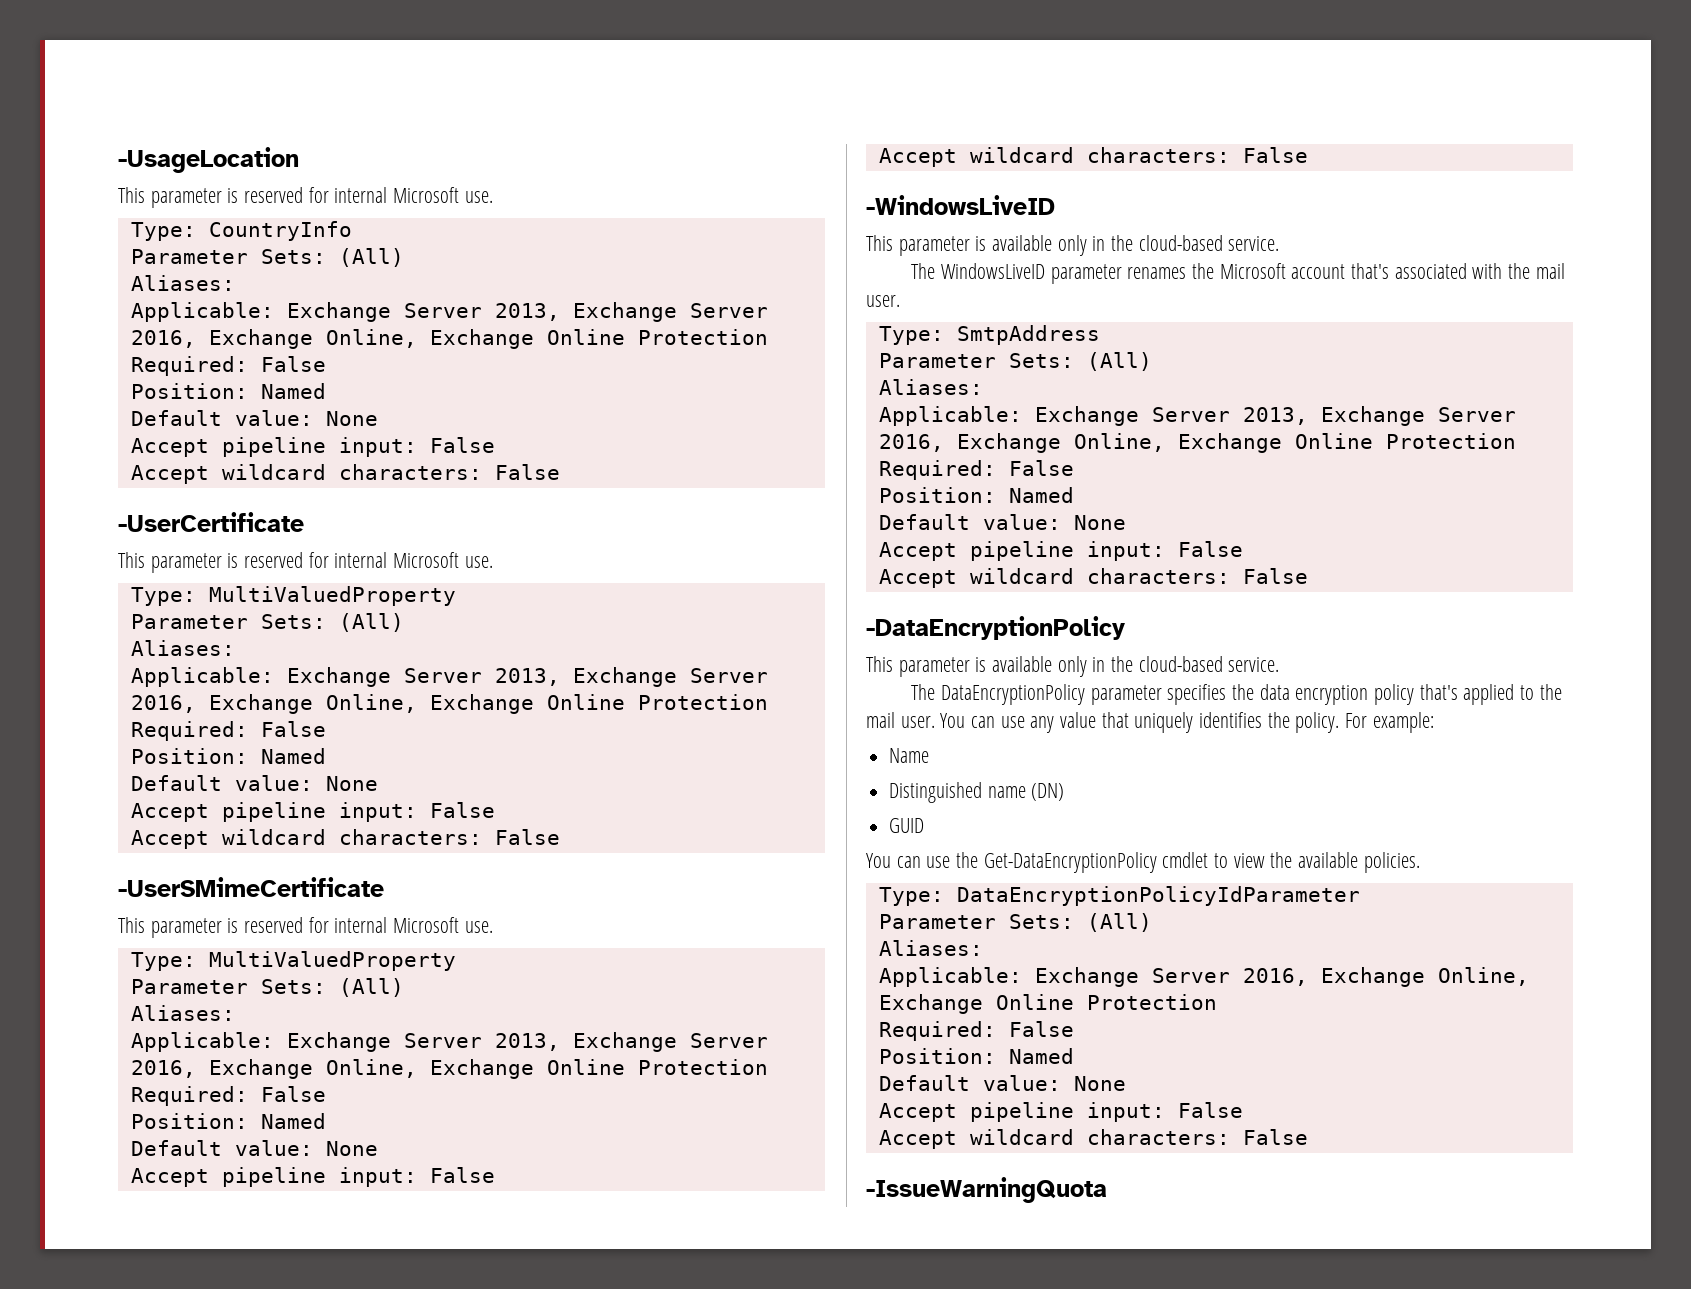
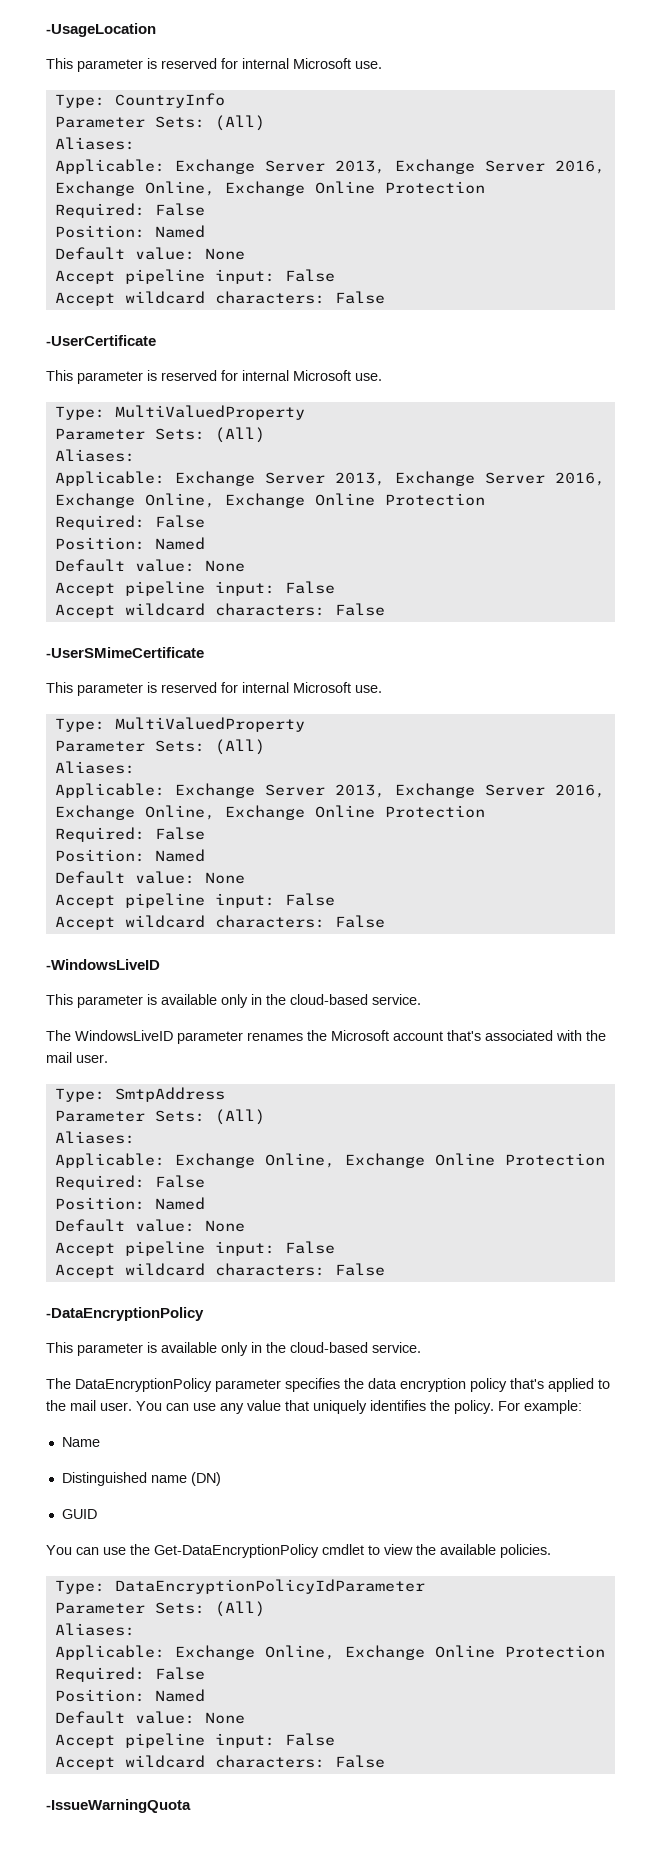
[1151,406,1516,426] [878,433,1061,453] Server 2013, Exchange Server 2016, Exchange -> (255, 1160) none
[1151,967,1425,987] Server 2016, Exchange -> (255, 1652) none

